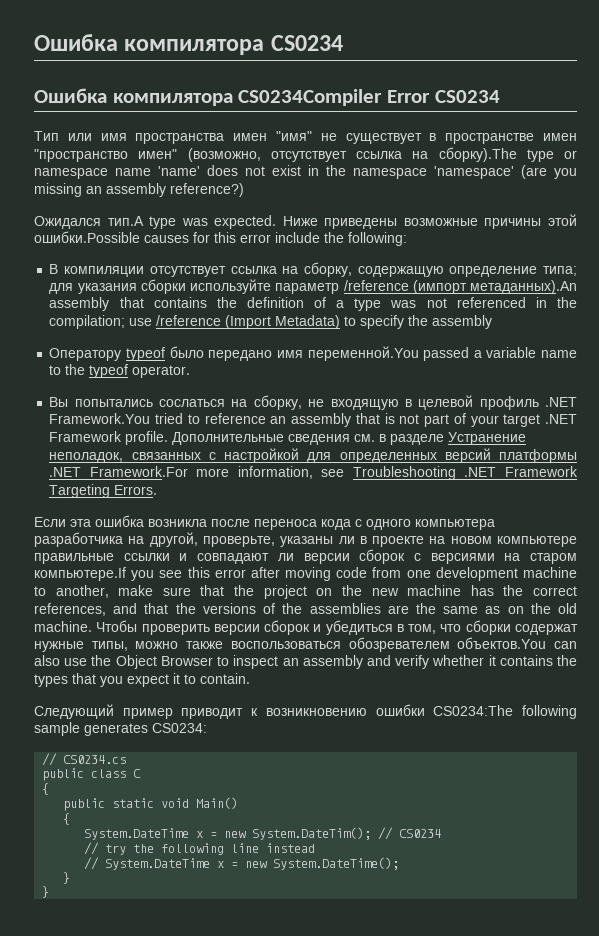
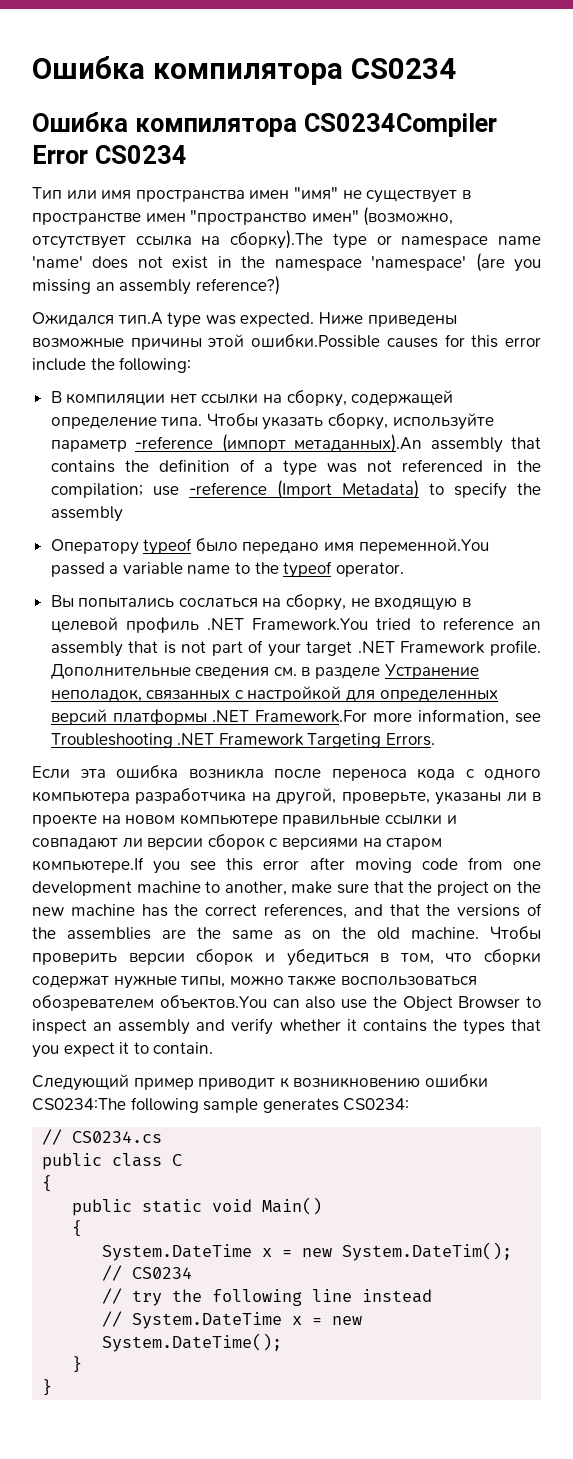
[149,262,577,277] [49,279,186,294] отсутствует ссылка на сборку, содержащую определение типа; для указания сборки -> [169,390,454,407] [50,413,389,430] нет ссылки на сборку, содержащей определение типа. Чтобы указать сборку,
[343,280,409,291] /reference -> [135,436,214,449] -reference
[156,315,222,326] /reference -> [188,482,267,495] -reference

